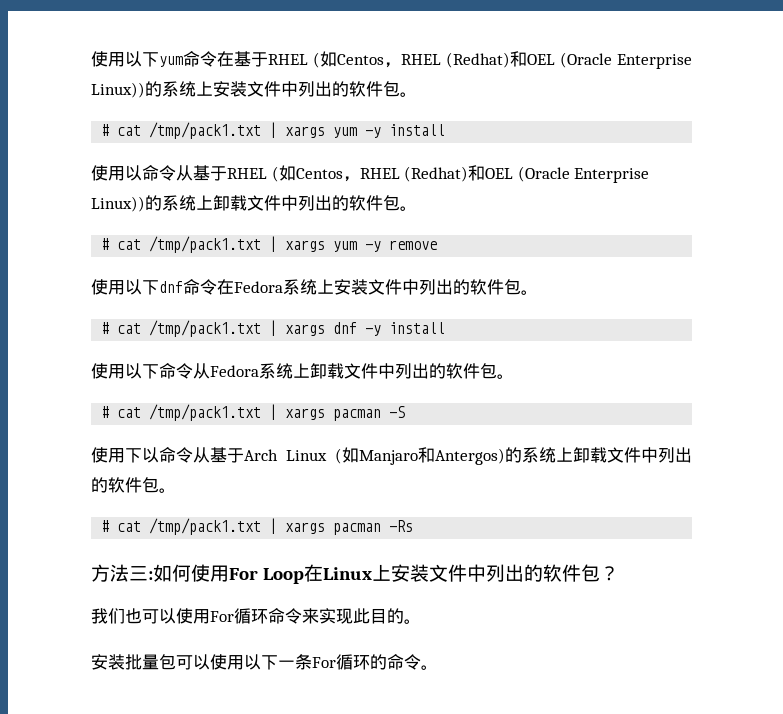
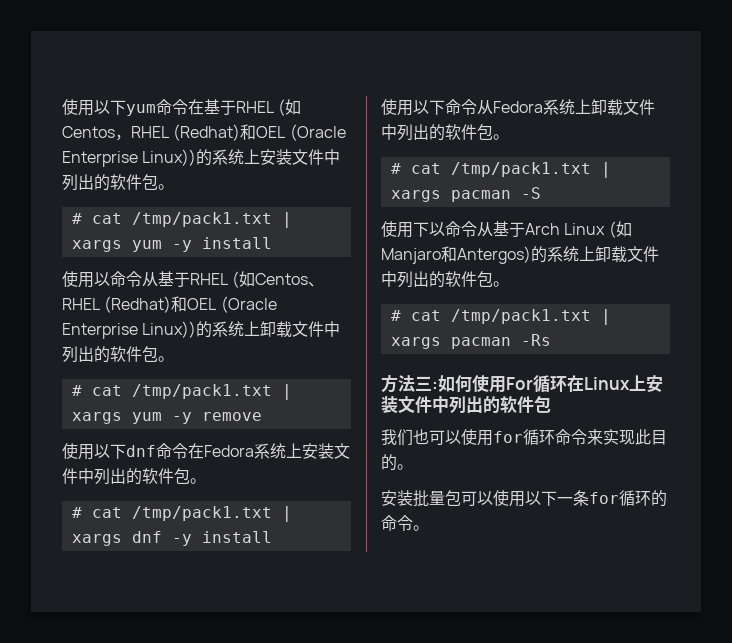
[342,176,360,182] ， -> [308,282,325,287] 、
[262,568,304,584] Loop -> [533,375,567,392] 循环
[599,566,619,581] ？ -> (551, 404) none
[210,611,234,622] For -> [493,431,523,443] for
[312,657,336,668] For -> [589,492,619,504] for

